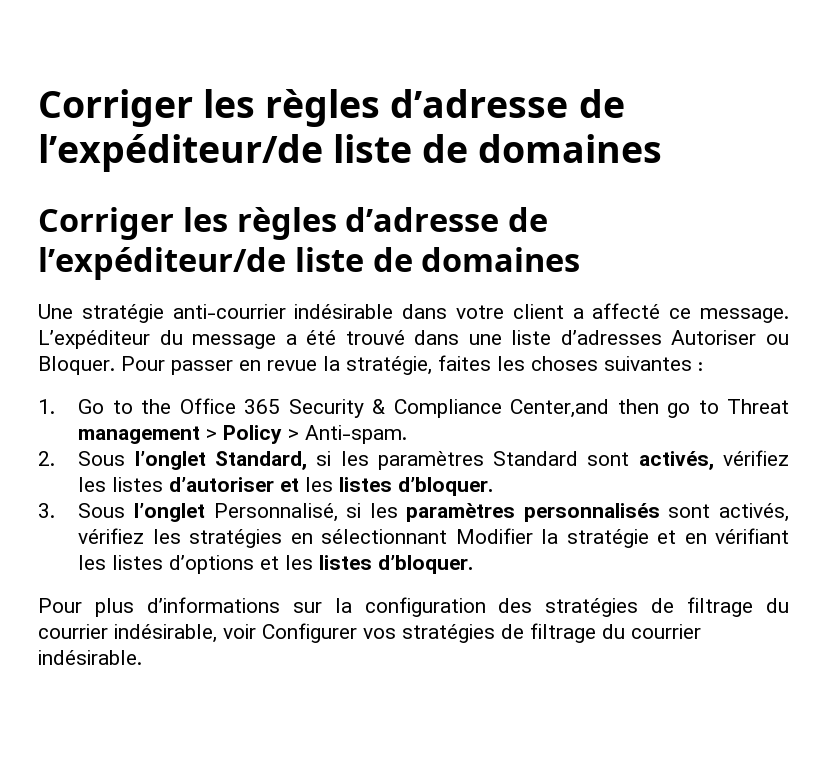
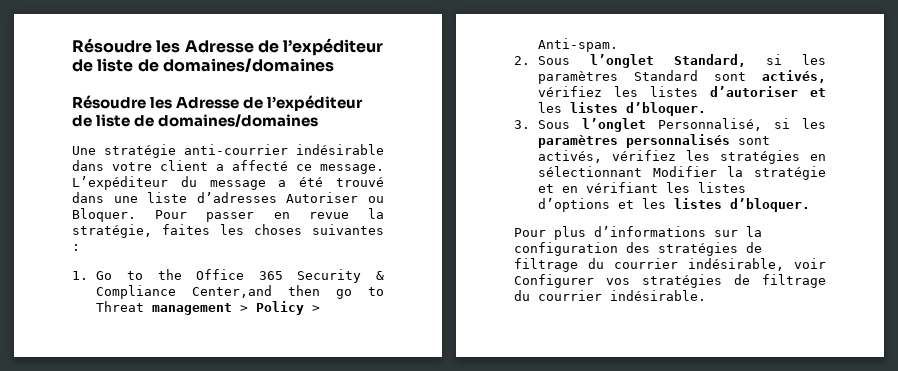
[38,89,625,127] [38,134,663,172] [38,207,549,240] [38,247,581,280] Corriger les règles d’adresse de l’expéditeur/de liste de domaines // Corriger les règles d’adresse de l’expéditeur/de liste de domaines -> [72,38,384,56] [72,58,334,72] [72,95,364,111] [72,114,319,127] Résoudre les Adresse de l’expéditeur de liste de domaines/domaines // Résoudre les Adresse de l’expéditeur de liste de domaines/domaines

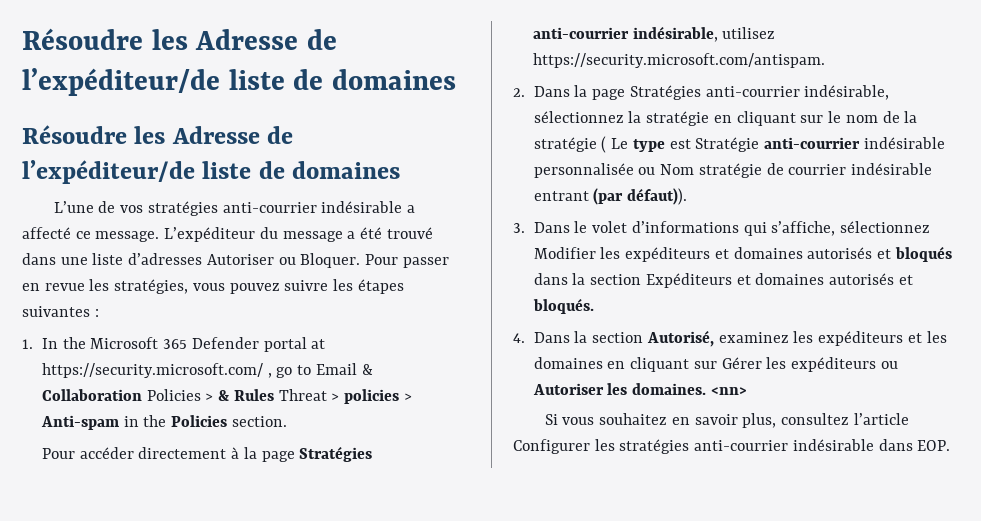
[72,38,384,56] [72,58,334,72] [72,95,364,111] [72,114,319,127] [72,144,384,158] [72,160,208,171] Résoudre les Adresse de l’expéditeur de liste de domaines/domaines // Résoudre les Adresse de l’expéditeur de liste de domaines/domaines // Une stratégie anti-courrier indésirable dans votre client -> [22,28,337,50] [22,68,456,96] [22,125,294,144] [22,160,401,184] [53,201,403,216] Résoudre les Adresse de l’expéditeur/de liste de domaines // Résoudre les Adresse de l’expéditeur/de liste de domaines // L’une de vos stratégies anti-courrier indésirable
[367,208,384,219] [72,224,384,238] [72,244,80,251] [72,269,384,283] [96,285,384,299] [96,301,321,315] [538,38,619,52] [514,54,826,68] [538,70,826,84] [538,86,826,97] [538,102,707,116] [514,118,826,132] [538,134,771,148] [538,150,826,164] [538,166,826,180] [538,182,747,193] [538,198,811,212] [514,226,762,240] [514,242,762,256] [514,258,826,272] [514,274,826,288] [514,290,706,301] la stratégie, faites les choses suivantes : // 1. Go to the Office 365 Security & Compliance Center,and then go to Threat management > Policy > Anti-spam. // 2. Sous l’onglet Standard, si les paramètres Standard sont activés, vérifiez les listes d’autoriser et les listes d’bloquer. // 3. Sous l’onglet Personnalisé, si les paramètres personnalisés sont activés, vérifiez les stratégies en sélectionnant Modifier la stratégie et en vérifiant les listes d’options et les listes d’bloquer. // Pour plus d’informations sur la configuration des stratégies de filtrage du courrier indésirable, voir Configurer vos stratégies de filtrage du courrier indésirable. -> [89,279,404,294] [22,306,99,317] [22,337,326,352] [42,363,373,378] [42,389,412,404] [41,415,287,430] [42,446,373,462] [533,26,776,42] [533,53,826,68] [513,85,890,100] [533,111,918,126] [533,136,945,153] [533,163,933,178] [533,188,688,205] [513,221,931,236] [533,246,952,262] [533,273,913,288] [532,298,594,314] [513,330,947,347] [533,357,898,372] [532,383,747,395] [544,413,909,428] [513,439,951,454] les stratégies, vous pouvez suivre les étapes suivantes : // 1. In the Microsoft 365 Defender portal at https://security.microsoft.com/ , go to Email & Collaboration Policies > & Rules Threat > policies > Anti-spam in the Policies section. // Pour accéder directement à la page Stratégies anti-courrier indésirable, utilisez https://security.microsoft.com/antispam. // 2. Dans la page Stratégies anti-courrier indésirable, sélectionnez la stratégie en cliquant sur le nom de la stratégie ( Le type est Stratégie anti-courrier indésirable personnalisée ou Nom stratégie de courrier indésirable entrant (par défaut)). // 3. Dans le volet d’informations qui s’affiche, sélectionnez Modifier les expéditeurs et domaines autorisés et bloqués dans la section Expéditeurs et domaines autorisés et bloqués. // 4. Dans la section Autorisé, examinez les expéditeurs et les domaines en cliquant sur Gérer les expéditeurs ou Autoriser les domaines. <nn> // Si vous souhaitez en savoir plus, consultez l’article Configurer les stratégies anti-courrier indésirable dans EOP.

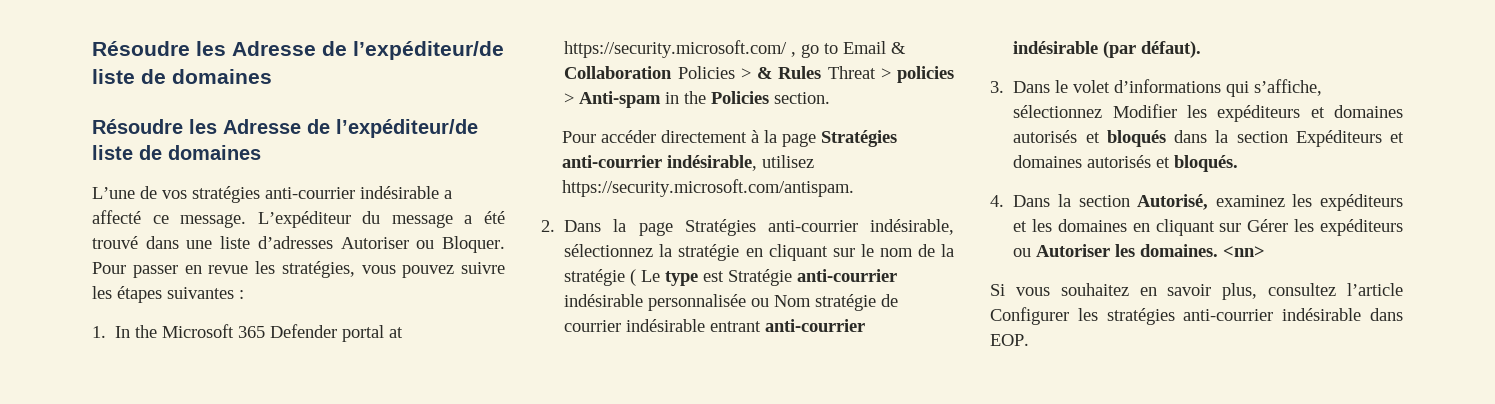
[593,188,688,205] (par défaut)). -> [765,319,866,332] [1013,41,1202,58] anti-courrier indésirable (par défaut).

